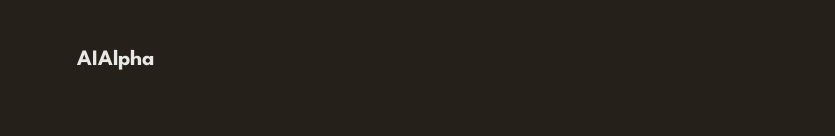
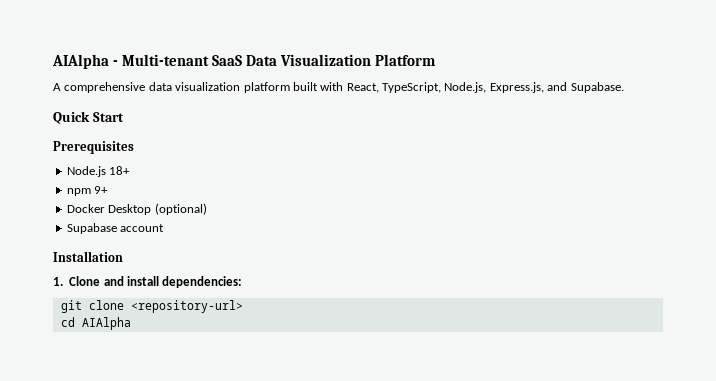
[76,49,154,70] AIAlpha -> [52,54,437,69] [53,82,624,93] [53,111,124,124] [53,141,134,154] [66,166,131,177] [66,186,109,196] [66,203,207,215] [66,223,165,234] [53,251,123,262] [53,276,243,288] [60,300,243,313] [60,317,131,330] AIAlpha - Multi-tenant SaaS Data Visualization Platform // A comprehensive data visualization platform built with React, TypeScript, Node.js, Express.js, and Supabase. // Quick Start // Prerequisites // Node.js 18+ // npm 9+ // Docker Desktop (optional) // Supabase account // Installation // 1. Clone and install dependencies: // git clone <repository-url> // cd AIAlpha

